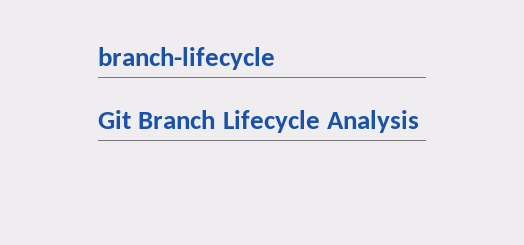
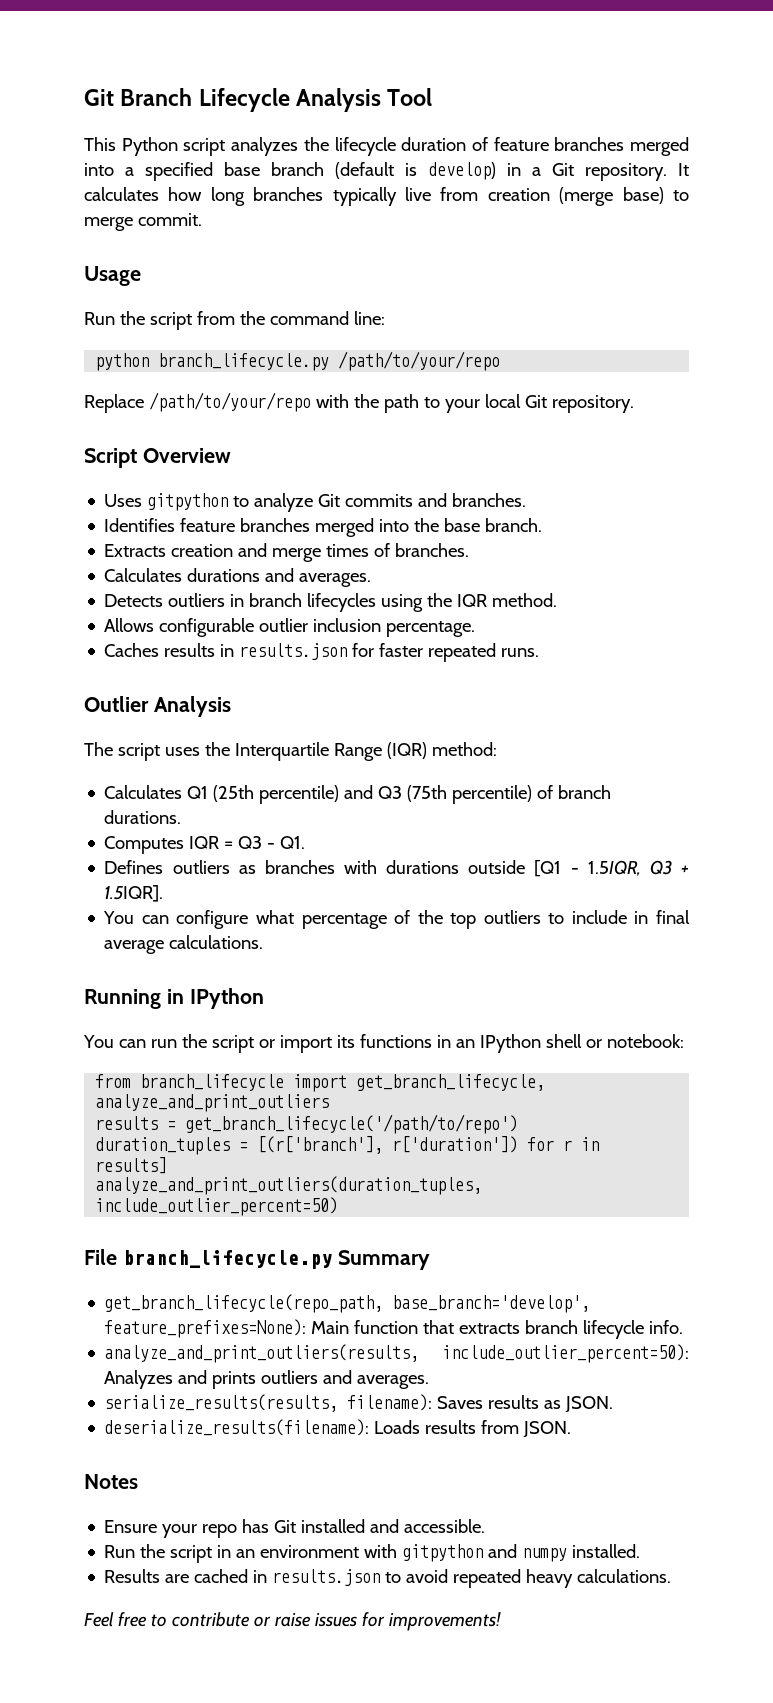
[98,47,275,70] branch-lifecycle // -> (84, 97) none
(419, 121) none -> [387,88,433,106] [84,137,689,156] [84,162,689,181] [84,187,689,206] [84,213,202,231] [84,266,141,286] [84,311,385,330] [95,351,501,371] [84,392,634,413] [84,448,231,468] [104,493,527,512] [104,518,543,537] [104,543,470,562] [104,568,372,587] [104,593,558,612] [104,618,476,637] [104,643,540,662] [84,696,231,717] [84,742,497,761] [104,785,612,804] [104,810,182,824] [104,836,306,854] [104,860,689,877] [104,885,164,902] [103,910,690,929] [104,935,264,954] [84,988,264,1009] [83,1034,684,1053] [95,1074,546,1092] [95,1094,330,1112] [95,1114,519,1134] [95,1136,600,1155] [95,1157,168,1174] [95,1176,483,1195] [95,1197,339,1216] [84,1249,430,1270] [104,1294,591,1313] [104,1319,684,1339] [104,1344,689,1363] [104,1370,430,1389] [104,1394,614,1413] [104,1419,572,1438] [84,1474,138,1489] [104,1519,486,1538] [104,1544,641,1563] [104,1569,672,1588] [84,1612,501,1631] Tool // This Python script analyzes the lifecycle duration of feature branches merged into a specified base branch (default is develop) in a Git repository. It calculates how long branches typically live from creation (merge base) to merge commit. // Usage // Run the script from the command line: // python branch_lifecycle.py /path/to/your/repo // Replace /path/to/your/repo with the path to your local Git repository. // Script Overview // Uses gitpython to analyze Git commits and branches. // Identifies feature branches merged into the base branch. // Extracts creation and merge times of branches. // Calculates durations and averages. // Detects outliers in branch lifecycles using the IQR method. // Allows configurable outlier inclusion percentage. // Caches results in results.json for faster repeated runs. // Outlier Analysis // The script uses the Interquartile Range (IQR) method: // Calculates Q1 (25th percentile) and Q3 (75th percentile) of branch durations. // Computes IQR = Q3 - Q1. // Defines outliers as branches with durations outside [Q1 - 1.5IQR, Q3 + 1.5IQR]. // You can configure what percentage of the top outliers to include in final average calculations. // Running in IPython // You can run the script or import its functions in an IPython shell or notebook: // from branch_lifecycle import get_branch_lifecycle, analyze_and_print_outliers // results = get_branch_lifecycle('/path/to/repo') // duration_tuples = [(r['branch'], r['duration']) for r in results] // analyze_and_print_outliers(duration_tuples, include_outlier_percent=50) // File branch_lifecycle.py Summary // get_branch_lifecycle(repo_path, base_branch='develop', feature_prefixes=None): Main function that extracts branch lifecycle info. // analyze_and_print_outliers(results, include_outlier_percent=50): Analyzes and prints outliers and averages. // serialize_results(results, filename): Saves results as JSON. // deserialize_results(filename): Loads results from JSON. // Notes // Ensure your repo has Git installed and accessible. // Run the script in an environment with gitpython and numpy installed. // Results are cached in results.json to avoid repeated heavy calculations. // Feel free to contribute or raise issues for improvements!

